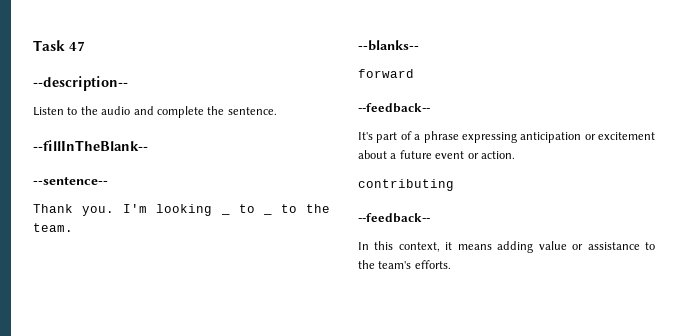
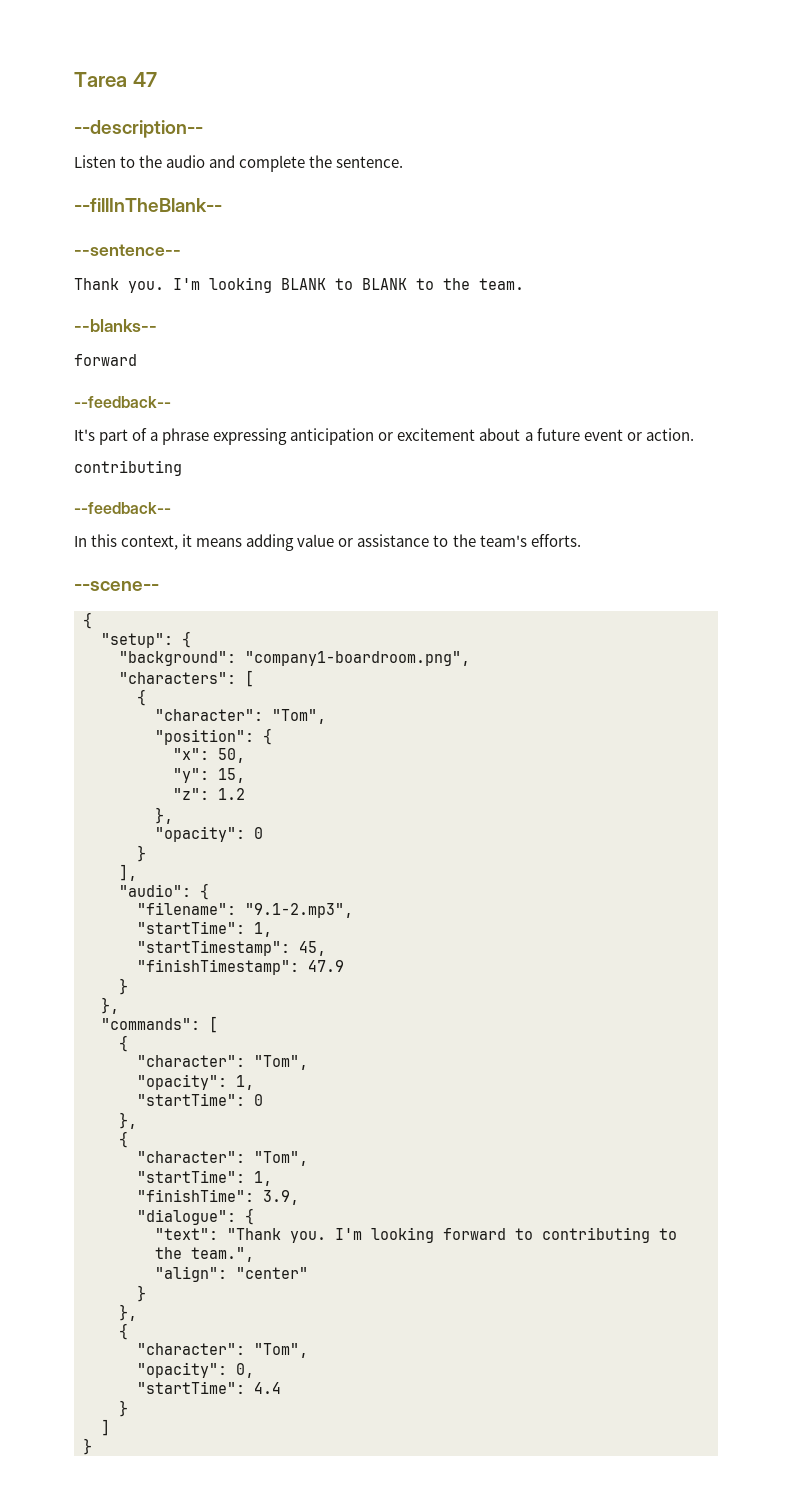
[33,40,65,51] Task -> [74,72,127,87] Tarea
[220,213,230,215] [238,204,255,213] [262,213,272,215] _ to _ -> [281,278,407,290] BLANK to BLANK
(451, 264) none -> [74,581,159,591] [83,612,92,629] [101,631,191,648] [119,651,470,666] [119,670,254,687] [137,689,146,706] [155,709,326,724] [155,728,272,745] [173,748,245,763] [173,768,245,783] [173,788,245,800] [155,807,173,824] [155,826,263,842] [137,845,146,862] [119,864,137,881] [119,883,209,900] [137,902,353,918] [137,921,272,937] [137,940,326,956] [137,959,344,975] [119,978,128,995] [101,997,119,1014] [101,1016,218,1033] [119,1035,128,1052] [137,1055,308,1070] [137,1074,254,1090] [137,1093,263,1106] [119,1112,137,1129] [119,1131,128,1148] [137,1151,308,1166] [137,1170,272,1186] [137,1189,299,1205] [137,1208,254,1225] [155,1227,677,1243] [155,1247,254,1262] [155,1266,308,1282] [137,1285,146,1302] [119,1304,137,1321] [119,1323,128,1340] [137,1343,308,1358] [137,1362,254,1378] [137,1381,281,1394] [119,1400,128,1417] [101,1419,110,1436] [83,1438,92,1455] // --scene-- // { // "setup": { // "background": "company1-boardroom.png", // "characters": [ // { // "character": "Tom", // "position": { // "x": 50, // "y": 15, // "z": 1.2 // }, // "opacity": 0 // } // ], // "audio": { // "filename": "9.1-2.mp3", // "startTime": 1, // "startTimestamp": 45, // "finishTimestamp": 47.9 // } // }, // "commands": [ // { // "character": "Tom", // "opacity": 1, // "startTime": 0 // }, // { // "character": "Tom", // "startTime": 1, // "finishTime": 3.9, // "dialogue": { // "text": "Thank you. I'm looking forward to contributing to the team.", // "align": "center" // } // }, // { // "character": "Tom", // "opacity": 0, // "startTime": 4.4 // } // ] // }

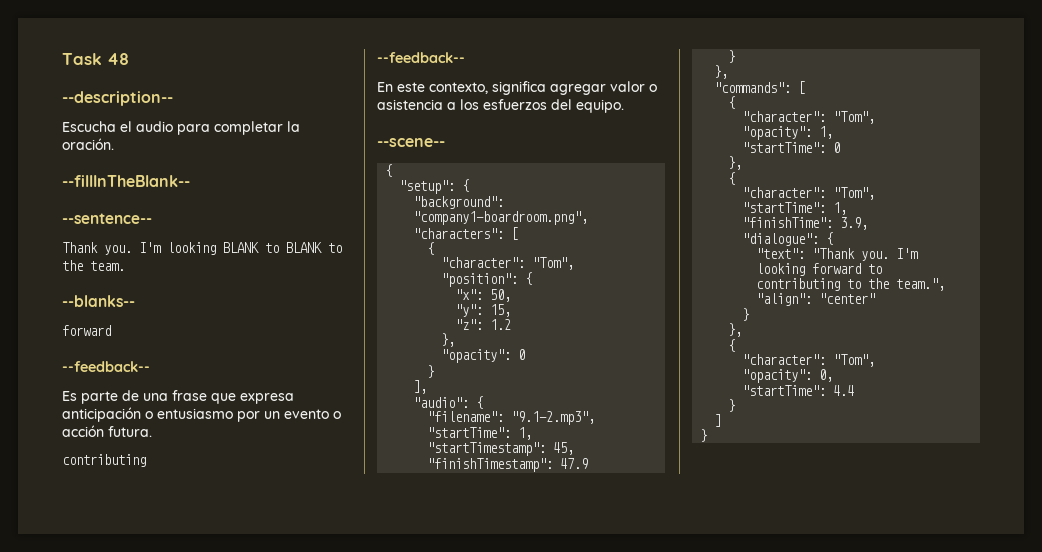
[74,72,157,87] Tarea 47 -> [62,53,129,65] Task 48
[74,155,404,172] Listen to the audio and complete the sentence. -> [62,121,300,135] [62,138,114,150] Escucha el audio para completar la oración.
[74,428,694,445] [74,460,182,476] [74,502,171,514] [74,534,581,551] It's part of a phrase expressing anticipation or excitement about a future event or action. // contributing // --feedback-- // In this context, it means adding value or assistance to the team's efforts. -> [62,390,294,404] [62,407,341,422] [62,425,152,437] [62,454,146,467] [377,52,465,63] [377,81,657,95] [377,99,624,113] Es parte de una frase que expresa anticipación o entusiasmo por un evento o acción futura. // contributing // --feedback-- // En este contexto, significa agregar valor o asistencia a los esfuerzos del equipo.

